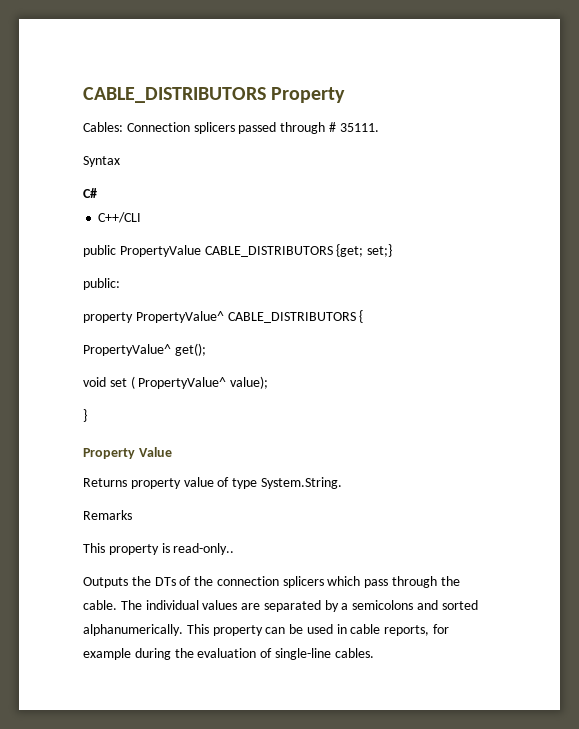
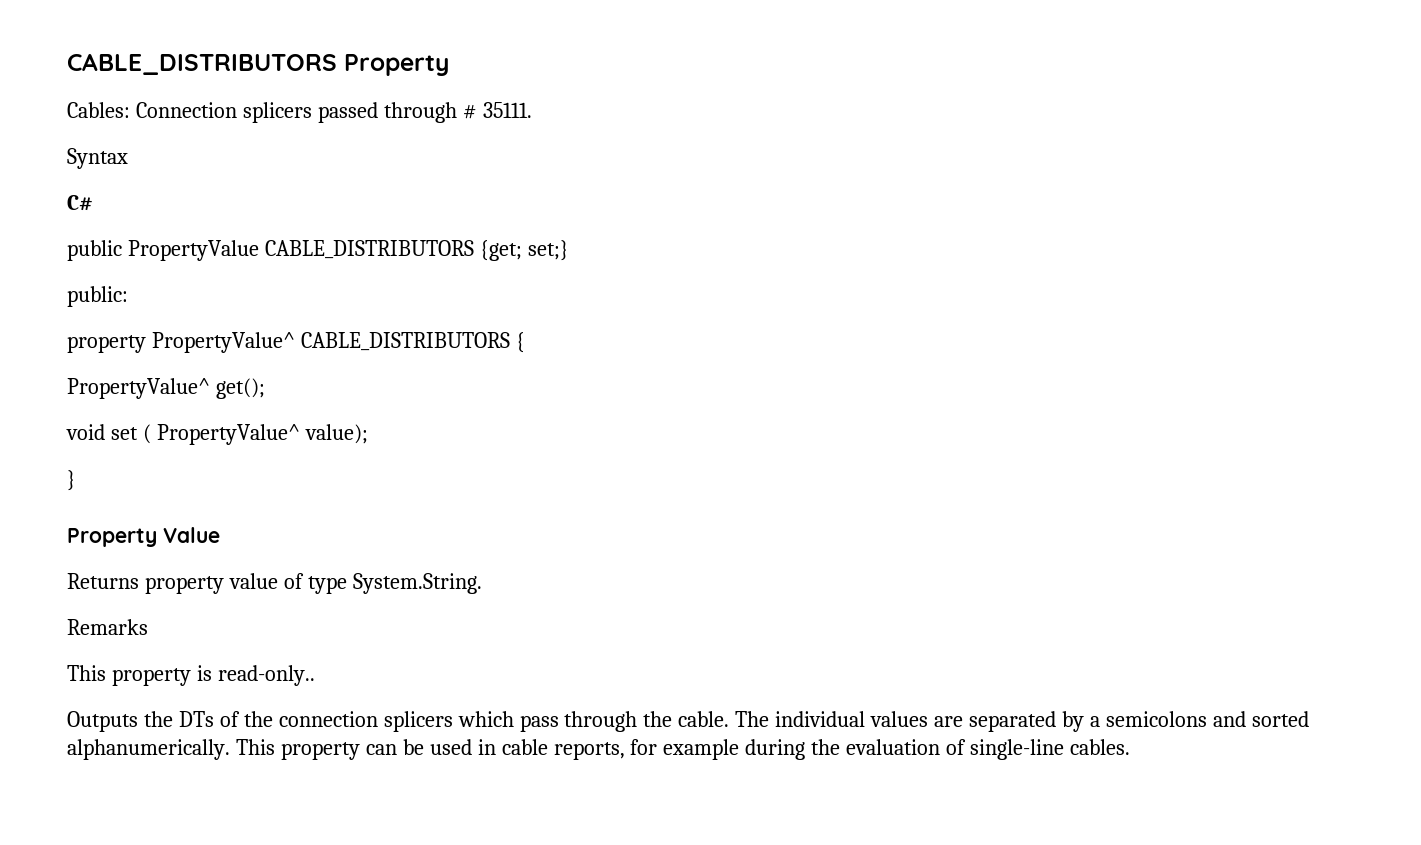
[98,212,142,223] // C++/CLI -> (93, 203) none

